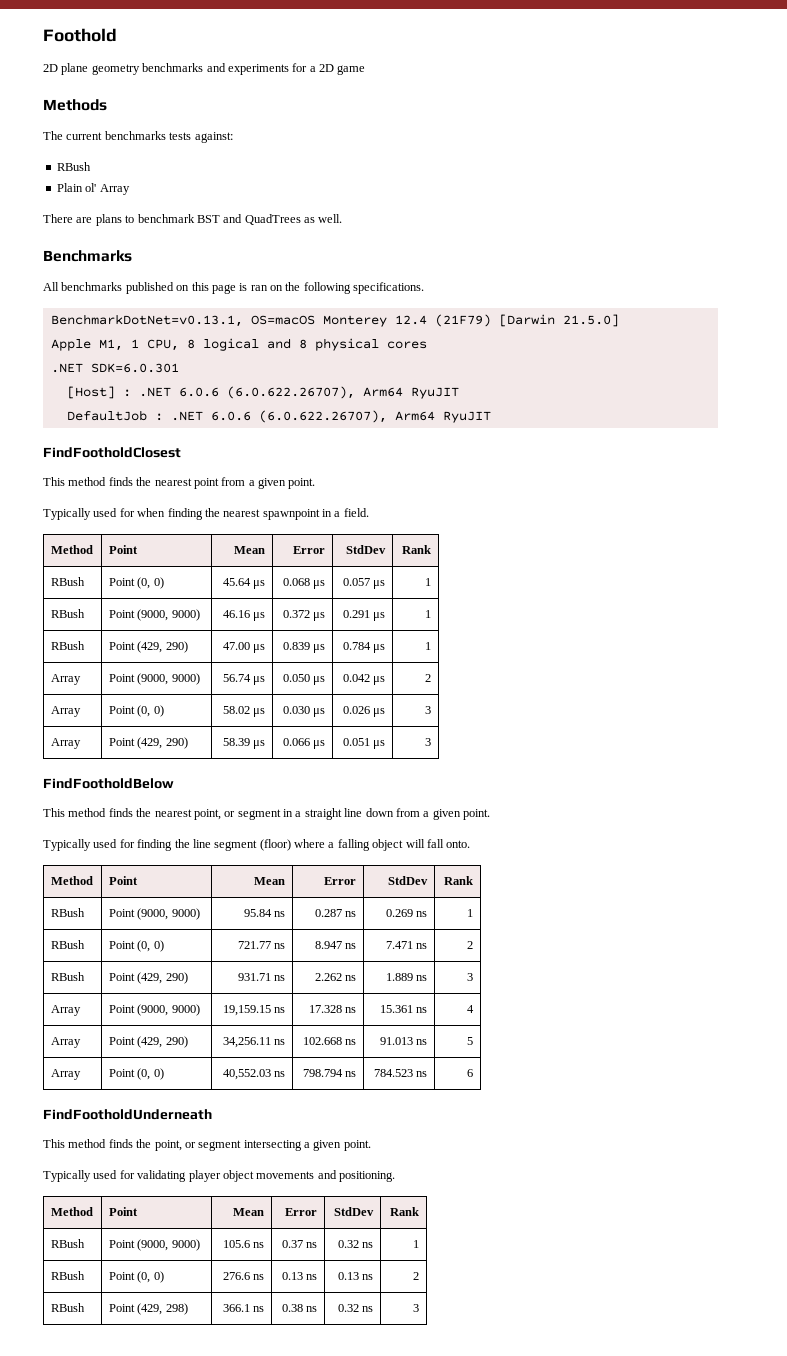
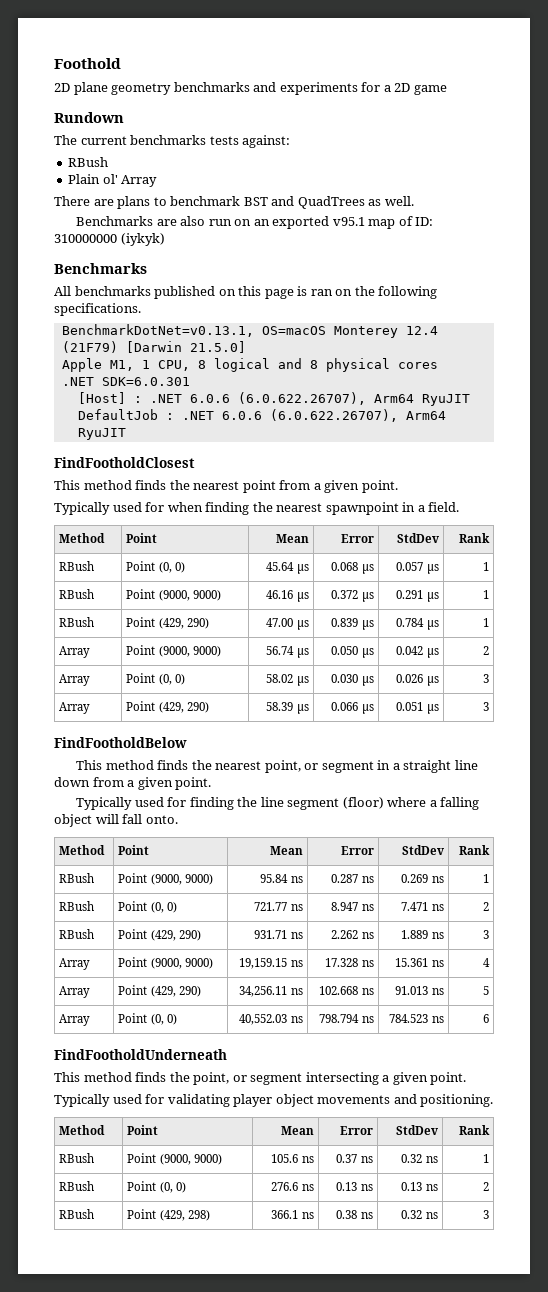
[43,99,107,111] Methods -> [54,112,124,123] Rundown
(343, 218) none -> [76,216,434,229] [54,233,165,246] // Benchmarks are also run on an exported v95.1 map of ID: 310000000 (iykyk)

